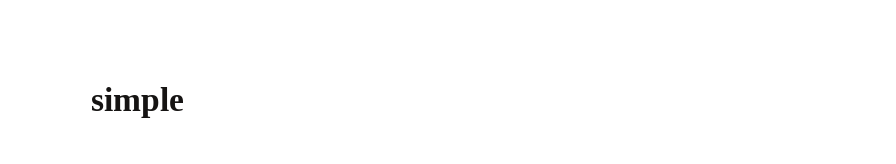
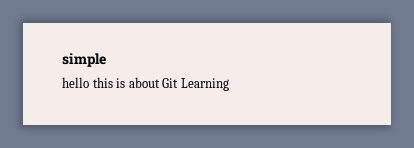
(184, 102) none -> [62,77,229,91] // hello this is about Git Learning

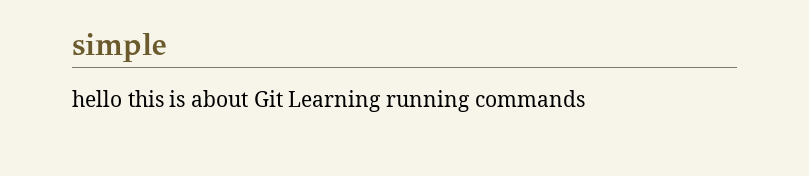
(229, 84) none -> [386,90,585,112] running commands

